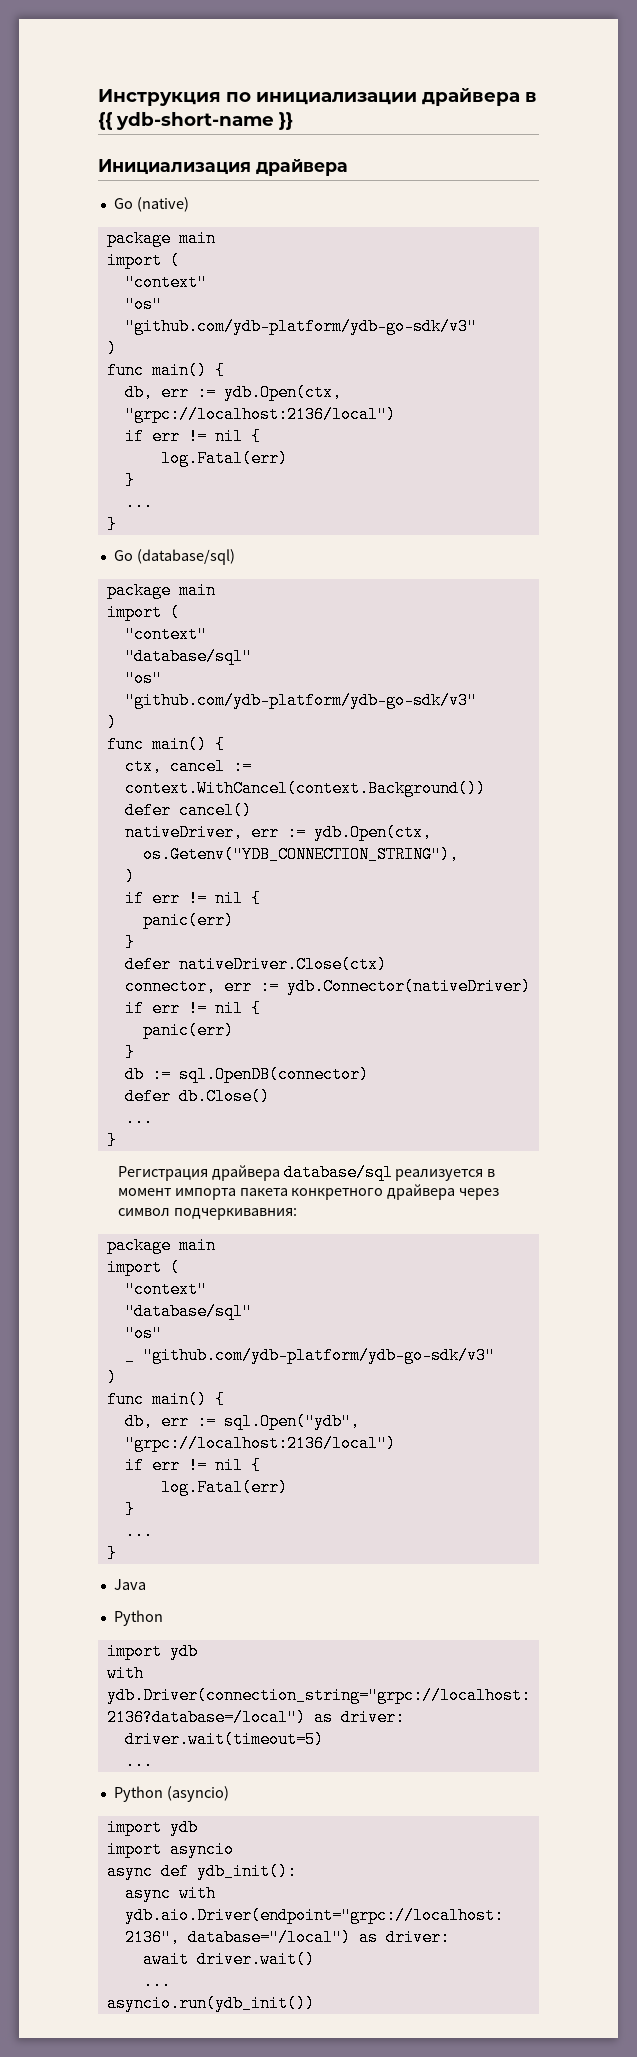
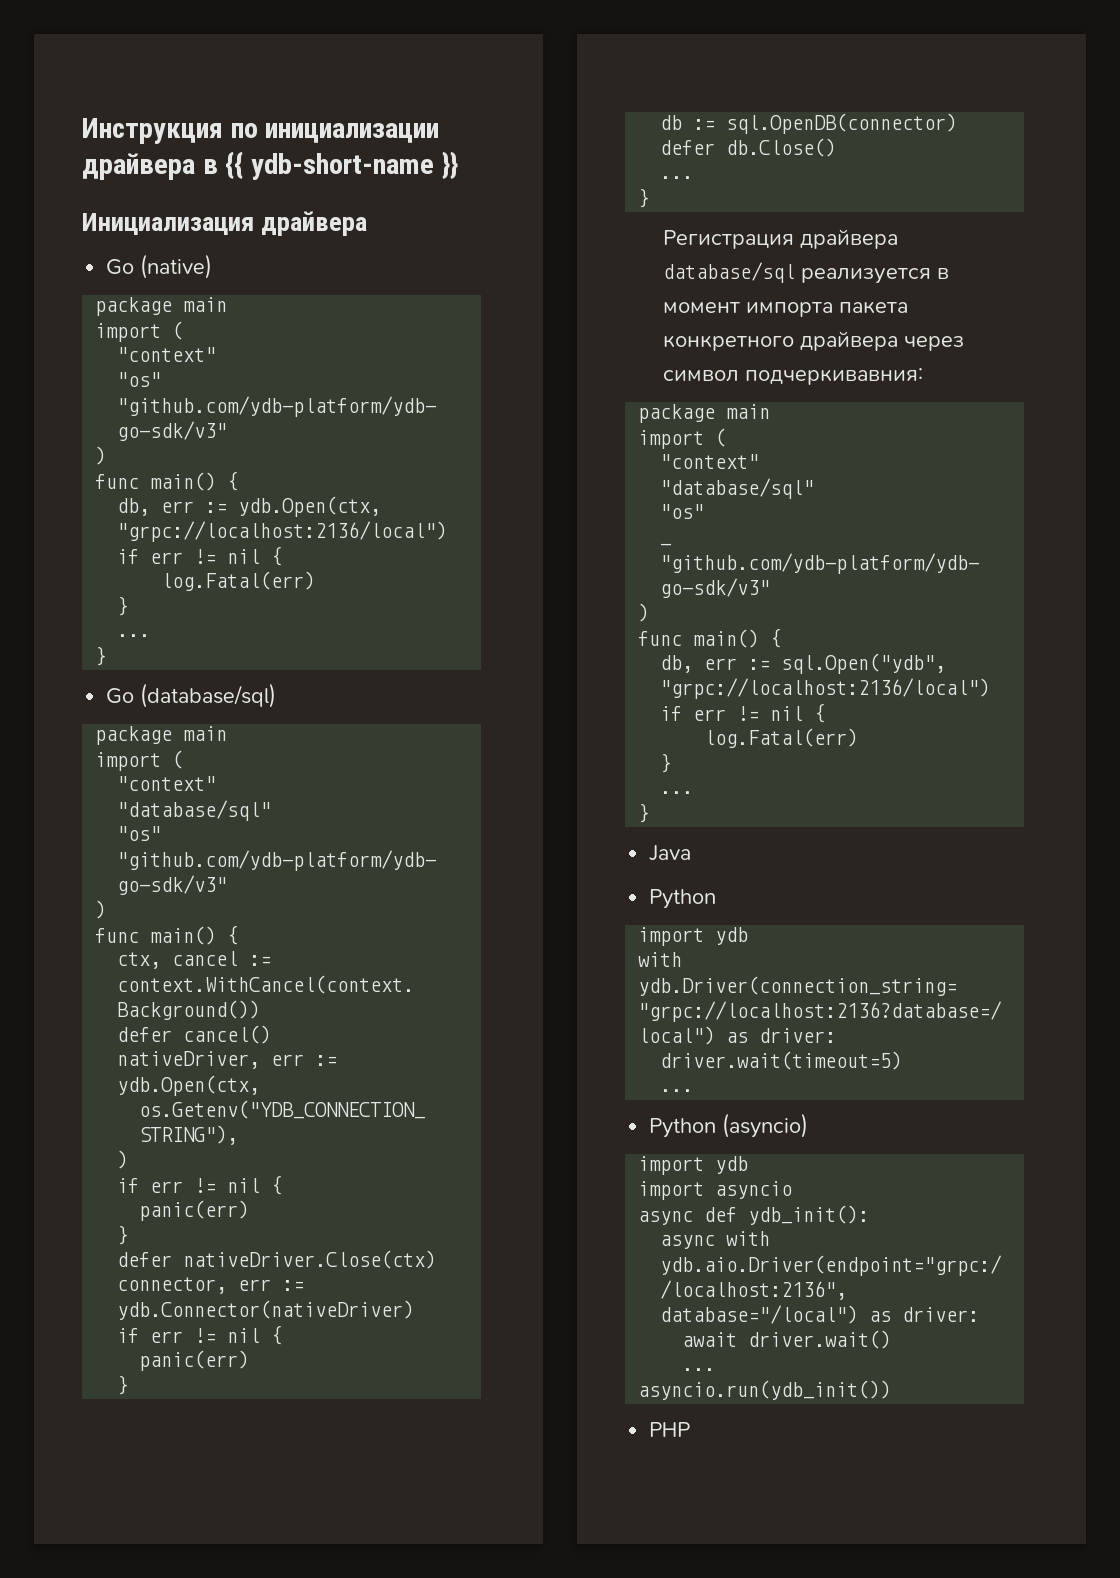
(315, 2003) none -> [649,1422,691,1437] // PHP

